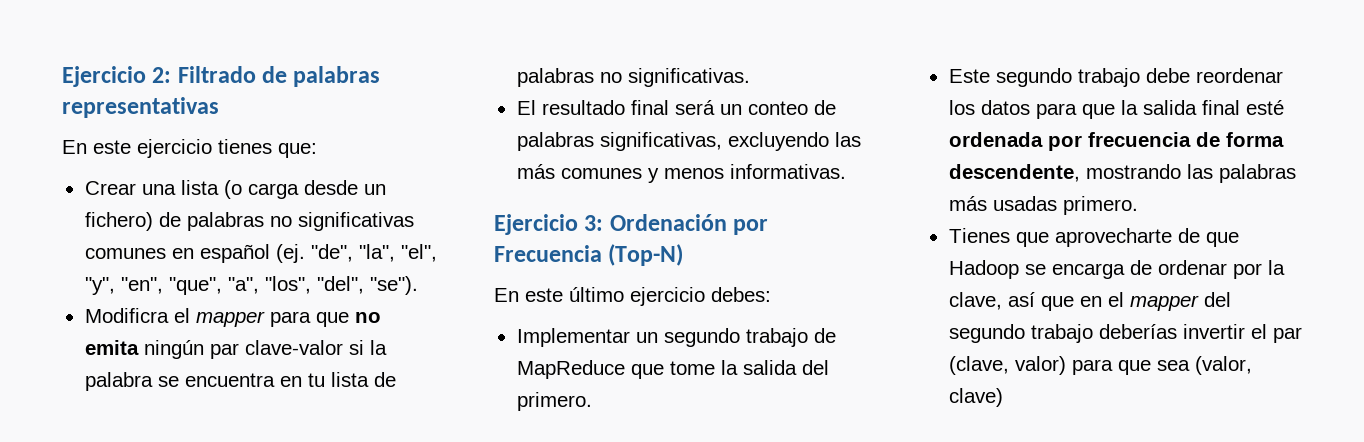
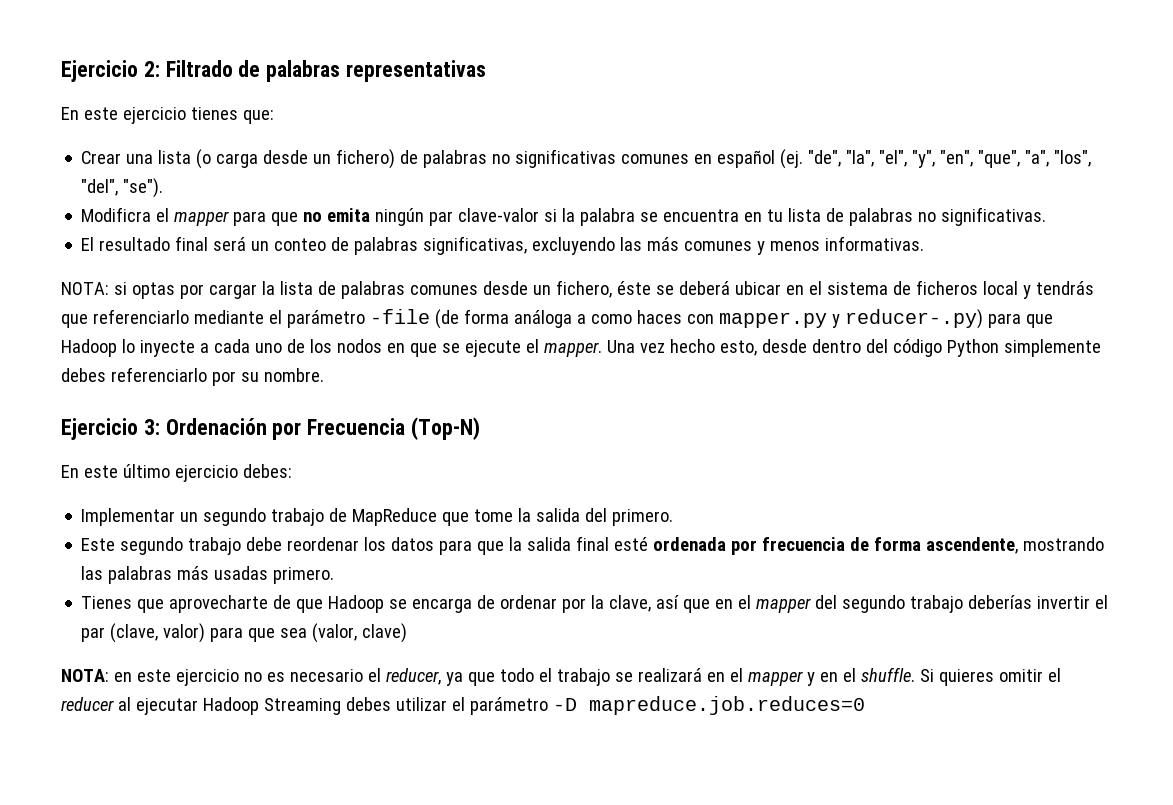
(846, 171) none -> [61,280,1094,299] [61,309,1053,329] [61,339,1101,357] [61,367,324,386] // NOTA: si optas por cargar la lista de palabras comunes desde un fichero, éste se deberá ubicar en el sistema de ficheros local y tendrás que referenciarlo mediante el parámetro -file (de forma análoga a como haces con mapper.py y reducer-.py) para que Hadoop lo inyecte a cada uno de los nodos en que se ejecute el mapper. Una vez hecho esto, desde dentro del código Python simplemente debes referenciarlo por su nombre.
[948,164,1080,182] descendente, -> [926,537,1019,554] ascendente,
(1003, 397) none -> [61,667,1061,686] [61,696,865,715] // NOTA: en este ejercicio no es necesario el reducer, ya que todo el trabajo se realizará en el mapper y en el shuffle. Si quieres omitir el reducer al ejecutar Hadoop Streaming debes utilizar el parámetro -D mapreduce.job.reduces=0

